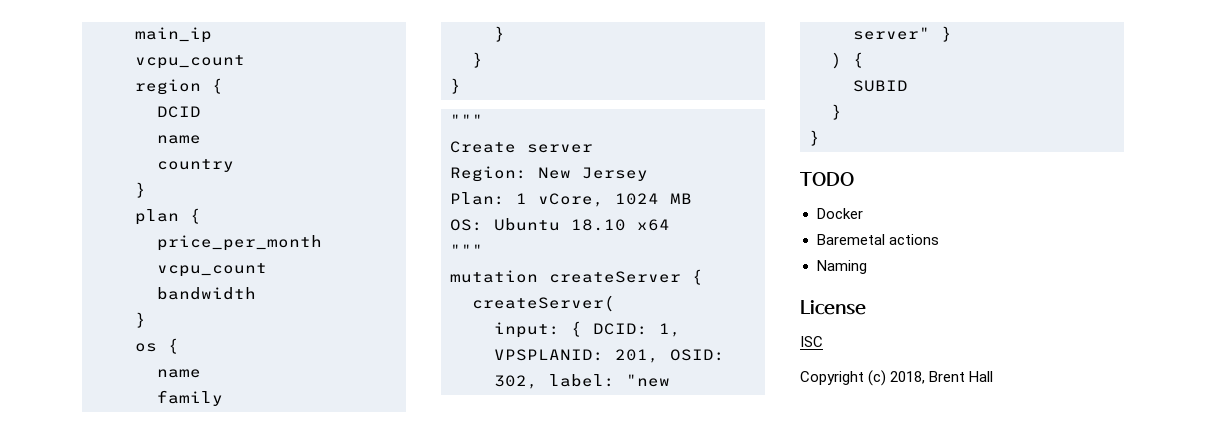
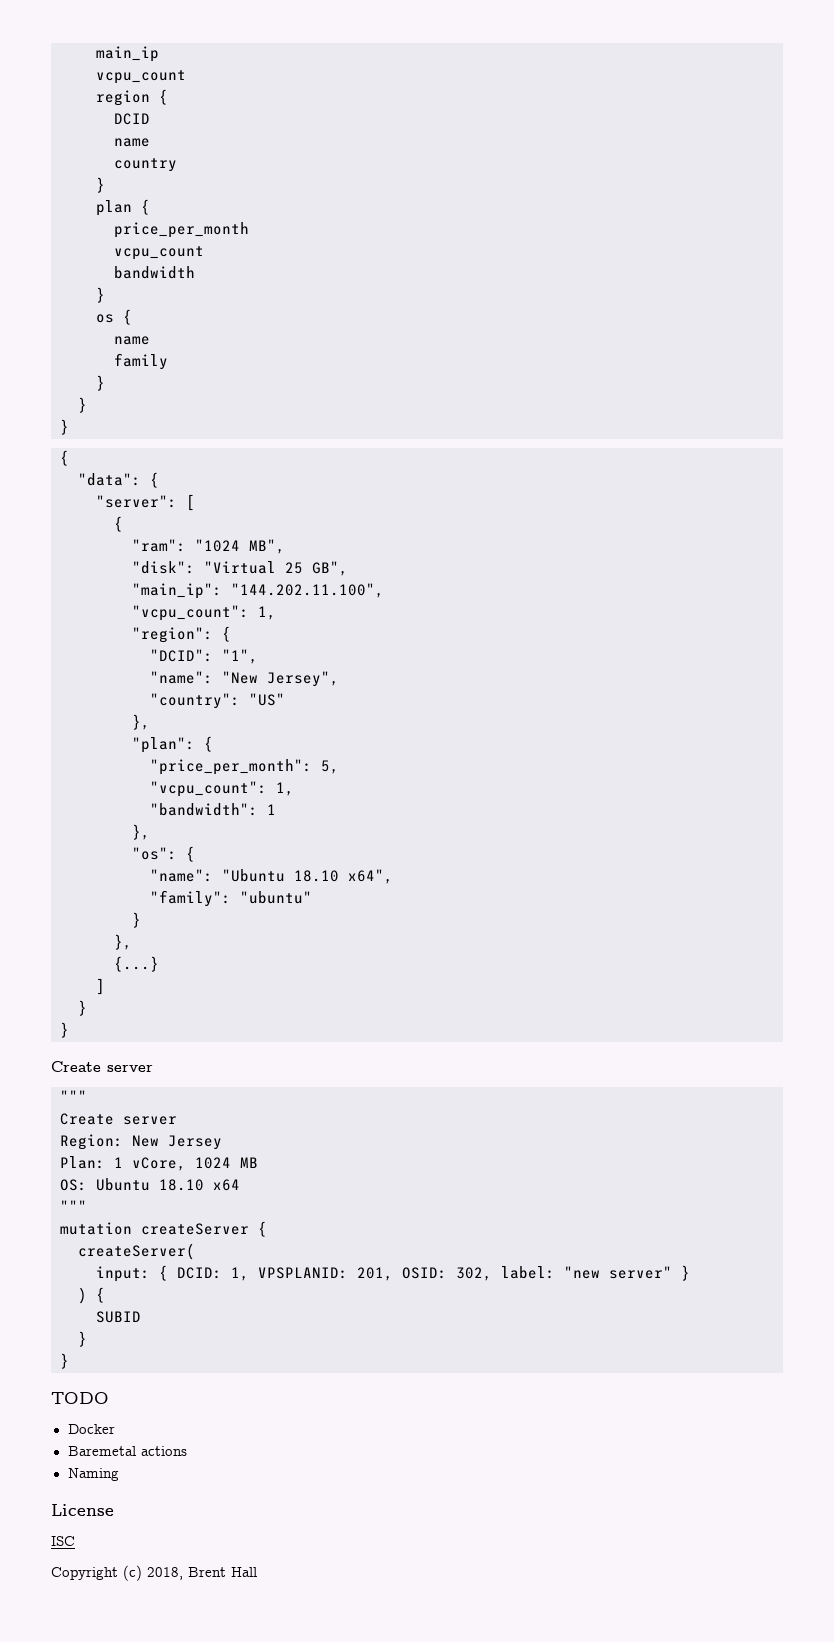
(461, 86) none -> [60,450,69,466] [78,472,159,488] [96,494,195,511] [114,516,123,532] [132,539,285,554] [132,561,348,576] [132,583,384,599] [132,605,276,621] [132,626,231,643] [150,649,258,664] [150,671,339,687] [150,693,285,709] [132,714,150,730] [132,736,213,753] [150,759,339,775] [150,781,294,797] [150,803,276,816] [132,824,150,840] [132,846,195,862] [150,869,393,884] [150,890,312,907] [132,912,141,928] [114,934,132,950] [114,956,159,972] [96,978,105,995] [78,1000,87,1016] [60,1022,69,1038] [51,1061,153,1072] // { // "data": { // "server": [ // { // "ram": "1024 MB", // "disk": "Virtual 25 GB", // "main_ip": "144.202.11.100", // "vcpu_count": 1, // "region": { // "DCID": "1", // "name": "New Jersey", // "country": "US" // }, // "plan": { // "price_per_month": 5, // "vcpu_count": 1, // "bandwidth": 1 // }, // "os": { // "name": "Ubuntu 18.10 x64", // "family": "ubuntu" // } // }, // {...} // ] // } // } // Create server

